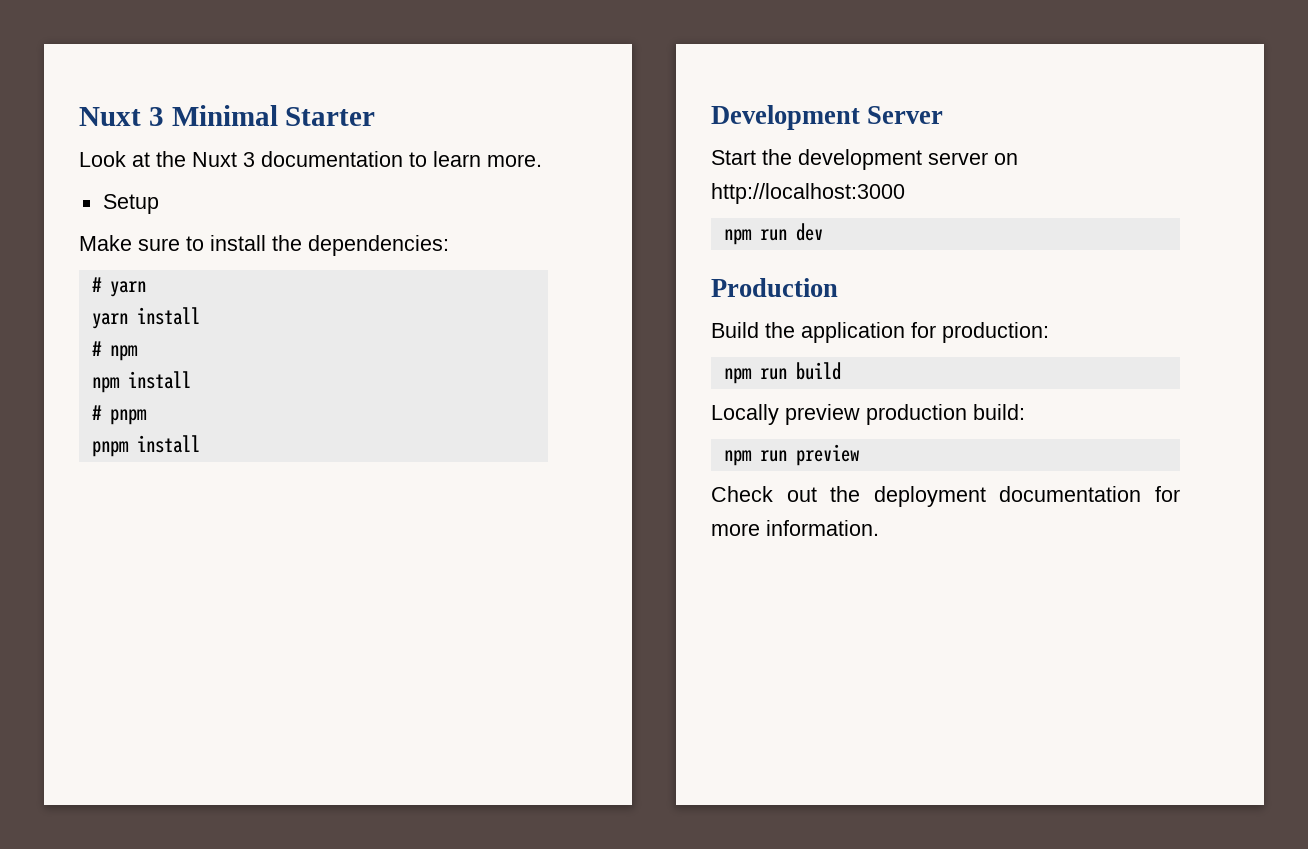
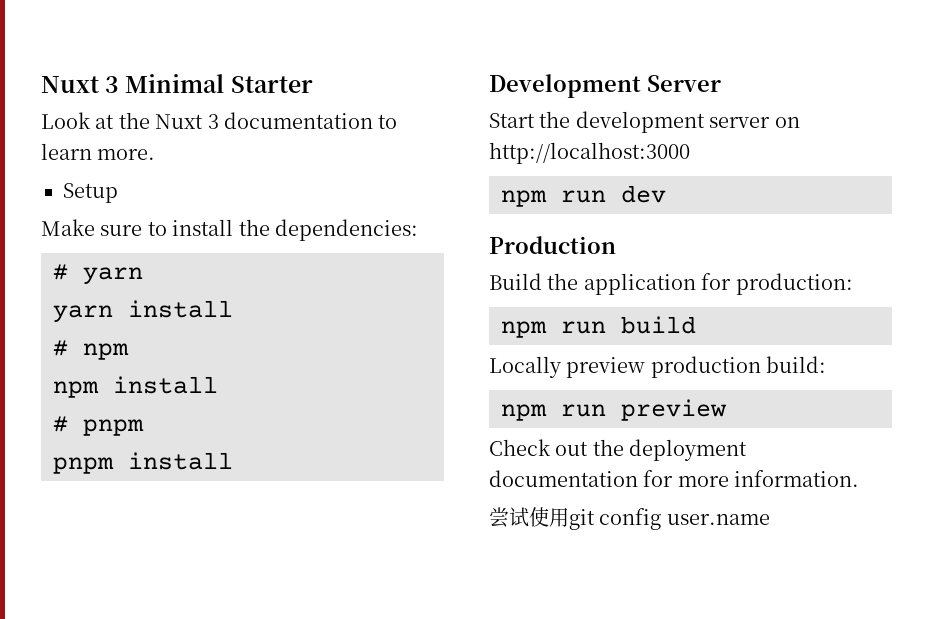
(879, 528) none -> [489,507,770,530] // 尝试使用git config user.name

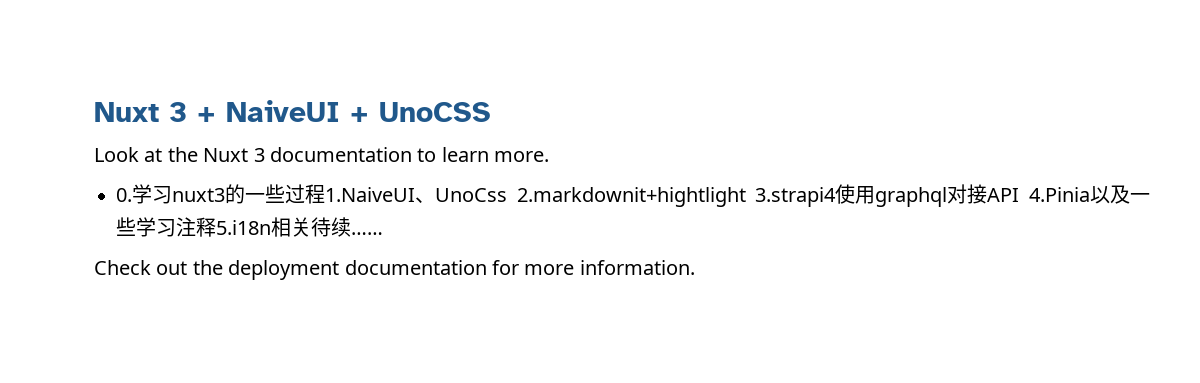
[41,74,313,93] Nuxt 3 Minimal Starter -> [94,100,491,122] Nuxt 3 + NaiveUI + UnoCSS
[63,183,118,203] [41,219,418,241] [53,264,143,285] [53,300,233,323] [53,340,129,360] [53,376,218,398] [53,416,144,436] [53,452,233,474] [489,74,721,98] [489,111,800,133] [489,142,690,164] [501,185,666,207] [489,236,616,254] [489,273,853,295] [501,316,696,338] [489,356,827,378] [501,399,727,421] Setup // Make sure to install the dependencies: // # yarn // yarn install // # npm // npm install // # pnpm // pnpm install // Development Server // Start the development server on http://localhost:3000 // npm run dev // Production // Build the application for production: // npm run build // Locally preview production build: // npm run preview -> [116,184,1150,207] [116,217,383,237] 0.学习nuxt3的一些过程1.NaiveUI、UnoCss 2.markdownit+hightlight 3.strapi4使用graphql对接API 4.Pinia以及一些学习注释5.i18n相关待续……
[489,507,770,530] // 尝试使用git config user.name -> (695, 267) none

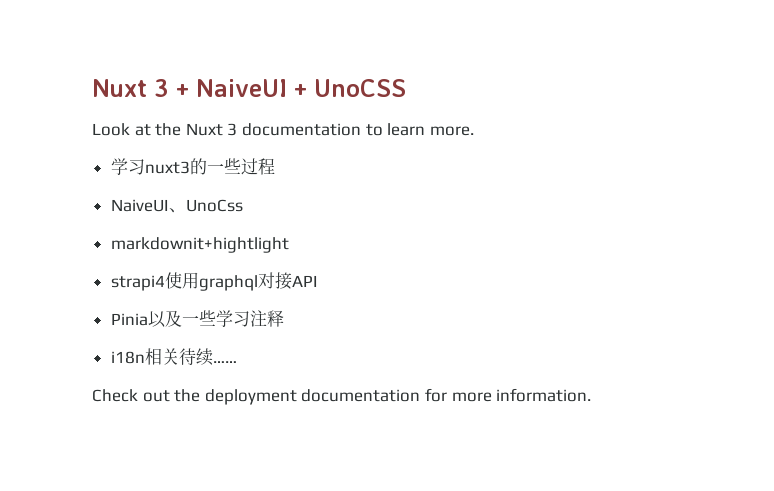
[116,188,132,202] 0. -> (474, 131) none
[325,187,415,202] 1.NaiveUI -> [110,199,169,212] // NaiveUI
[516,187,837,207] 2.markdownit+hightlight 3.strapi4 -> [110,237,289,253] [110,275,165,291] // markdownit+hightlight // strapi4
[1029,187,1090,202] 4.Pinia -> [110,313,148,326] // Pinia
[216,220,271,235] 5.i18n -> [110,351,145,364] // i18n

